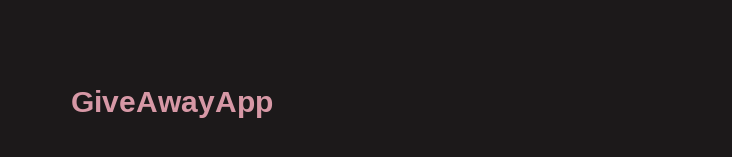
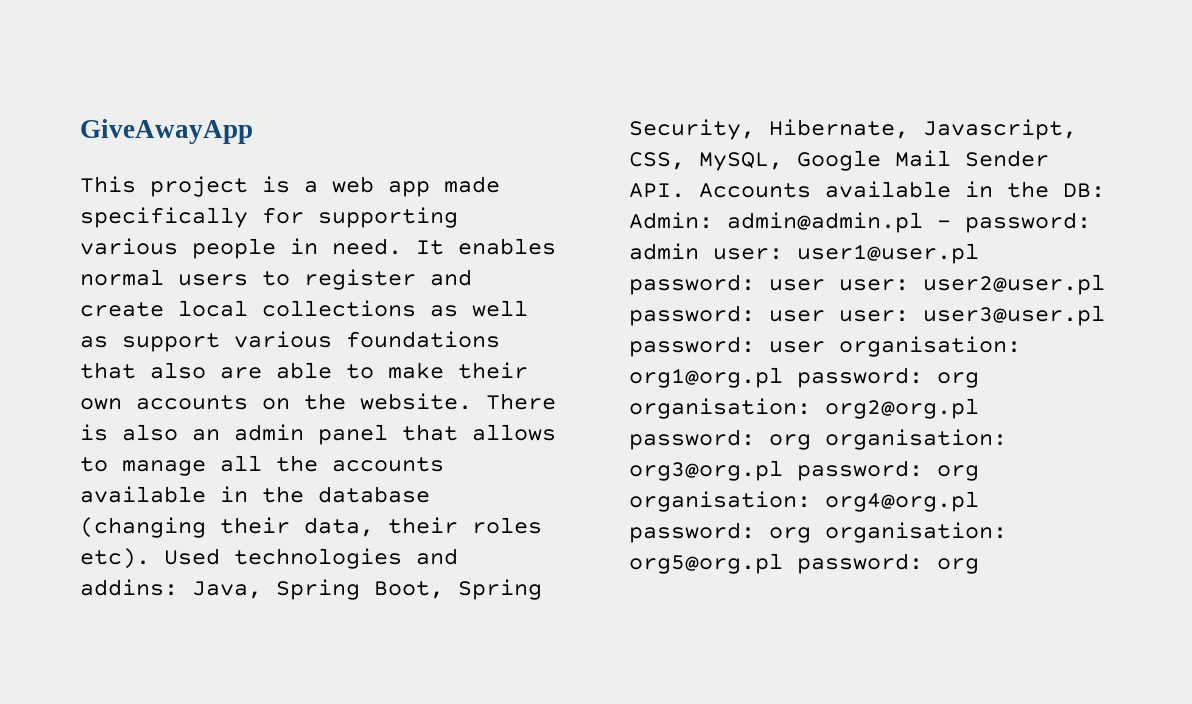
(273, 104) none -> [80,176,500,197] [80,207,458,228] [80,238,556,259] [80,269,472,290] [80,300,528,317] [80,331,500,352] [80,362,528,379] [80,393,556,410] [80,424,556,445] [80,455,444,476] [80,486,430,503] [80,517,542,538] [80,548,458,569] [80,579,542,600] [629,119,1077,140] [629,150,1049,171] [629,181,1105,198] [629,212,1091,233] [629,243,979,264] [629,274,1105,295] [629,305,1105,326] [629,336,1021,357] [629,367,979,388] [629,398,979,419] [629,429,1007,450] [629,460,979,481] [629,491,979,512] [629,522,1007,543] [629,553,979,574] // This project is a web app made specifically for supporting various people in need. It enables normal users to register and create local collections as well as support various foundations that also are able to make their own accounts on the website. There is also an admin panel that allows to manage all the accounts available in the database (changing their data, their roles etc). Used technologies and addins: Java, Spring Boot, Spring Security, Hibernate, Javascript, CSS, MySQL, Google Mail Sender API. Accounts available in the DB: Admin: admin@admin.pl - password: admin user: user1@user.pl password: user user: user2@user.pl password: user user: user3@user.pl password: user organisation: org1@org.pl password: org organisation: org2@org.pl password: org organisation: org3@org.pl password: org organisation: org4@org.pl password: org organisation: org5@org.pl password: org

